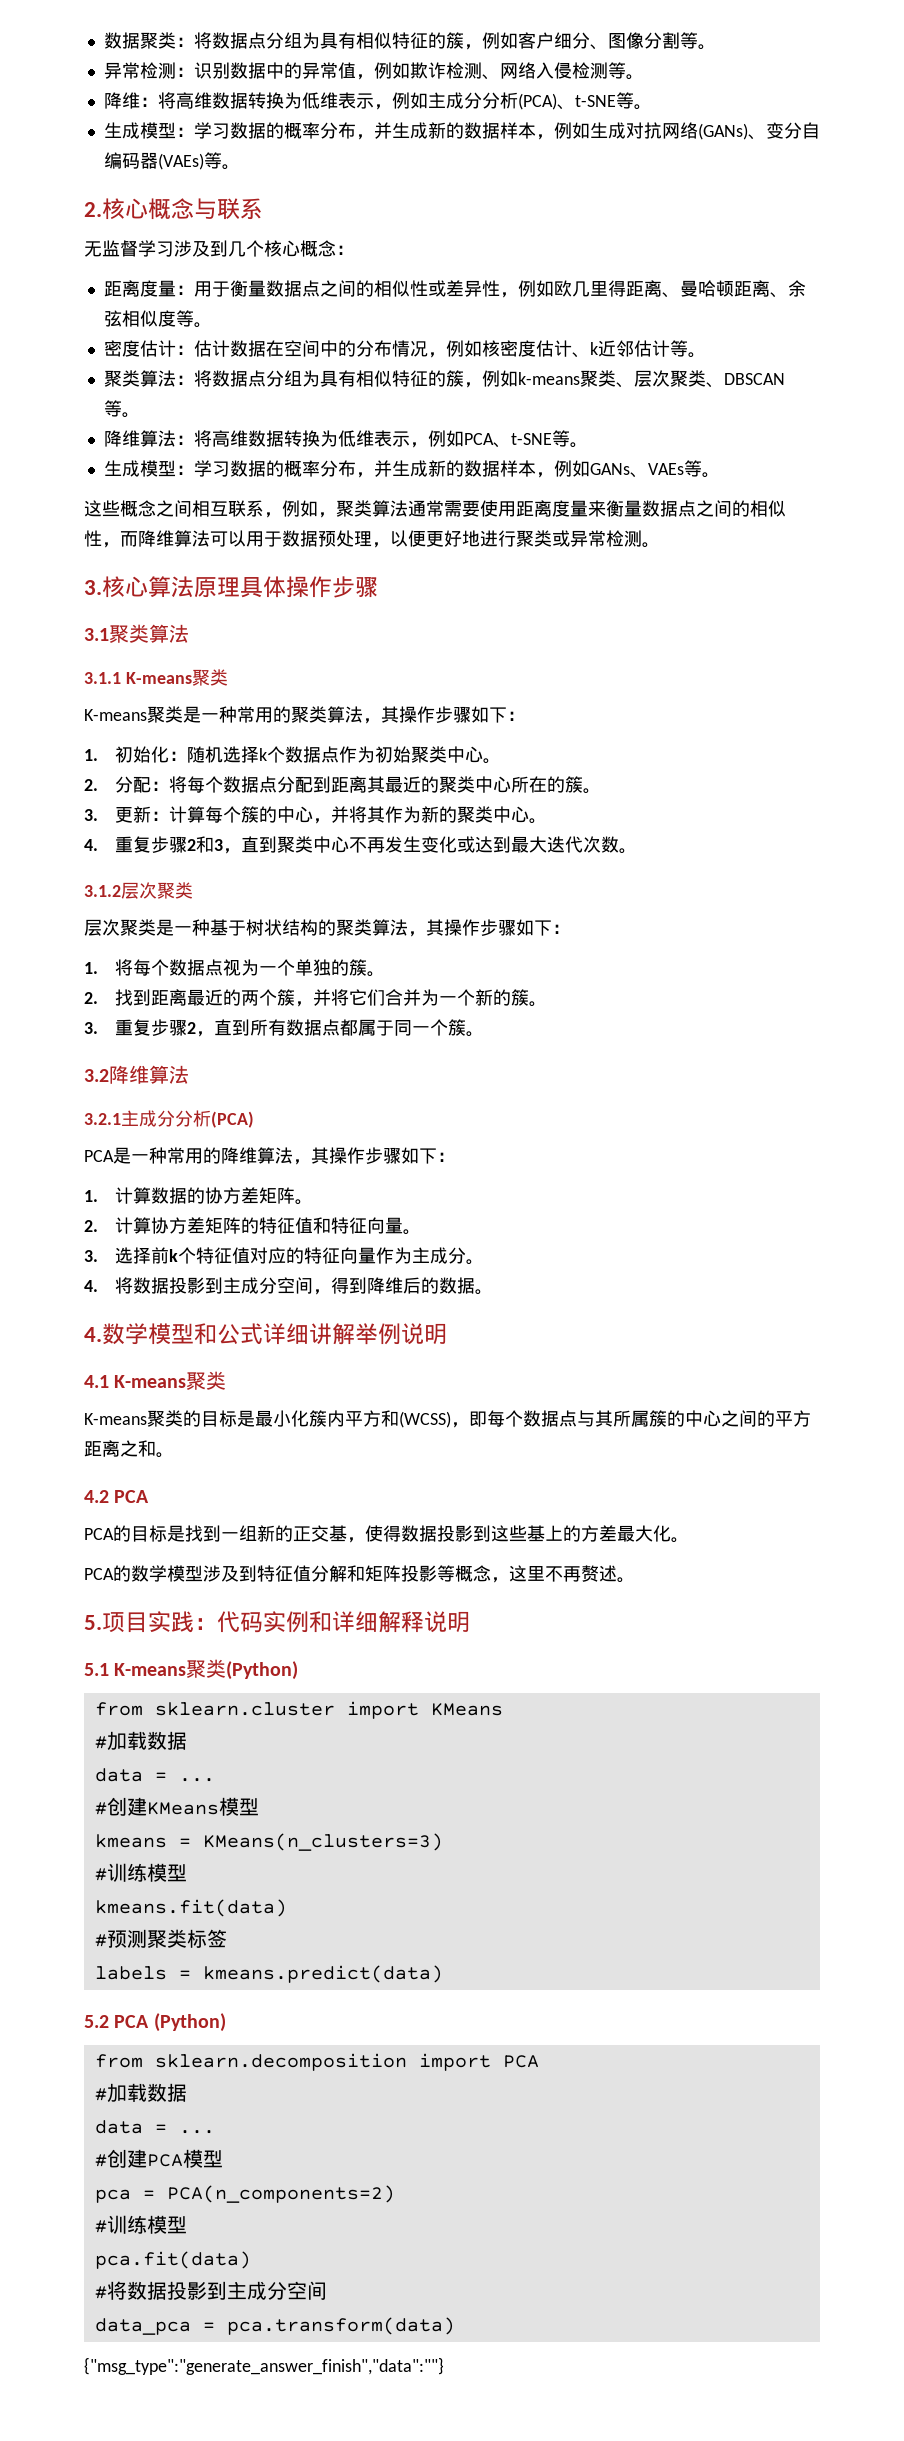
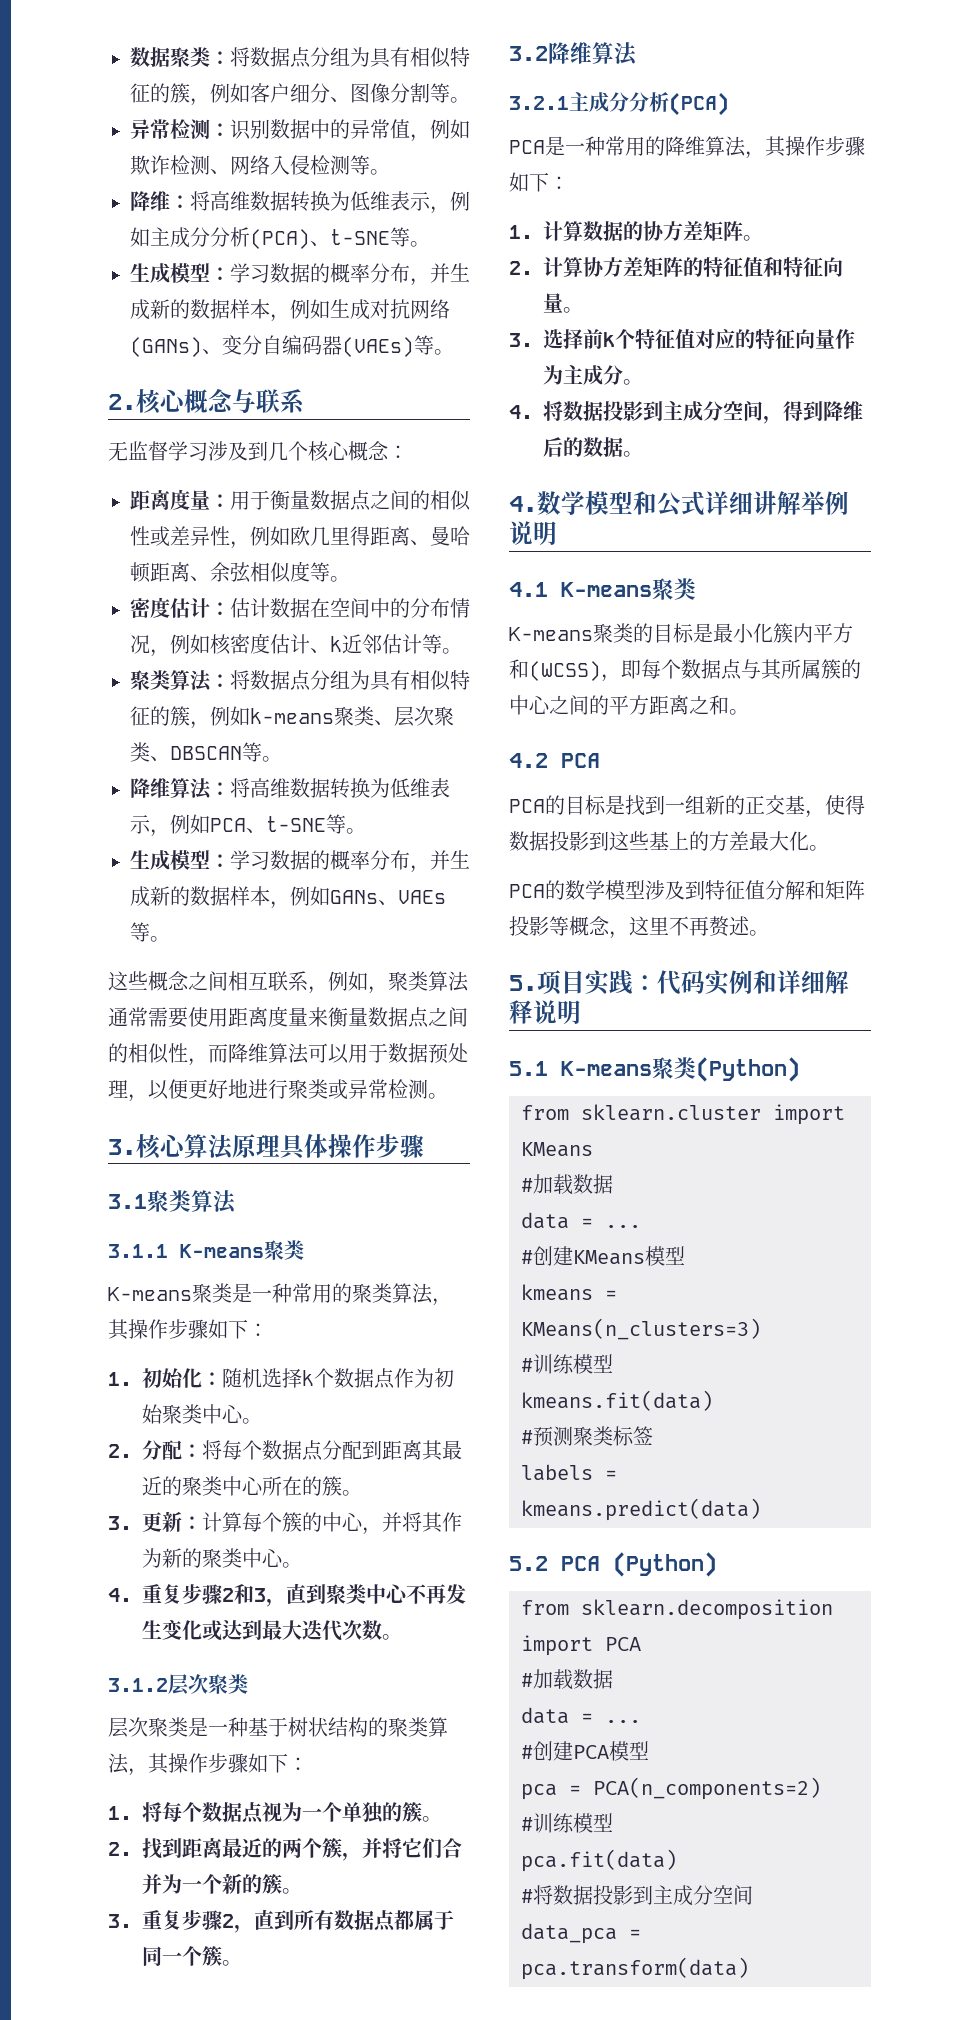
[84,2357,444,2375] // {"msg_type":"generate_answer_finish","data":""} -> (749, 1968) none

